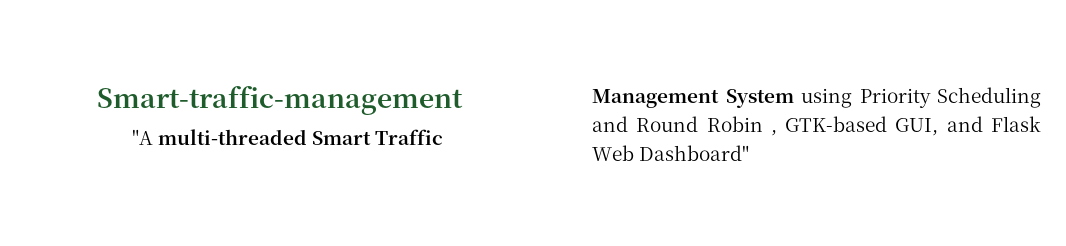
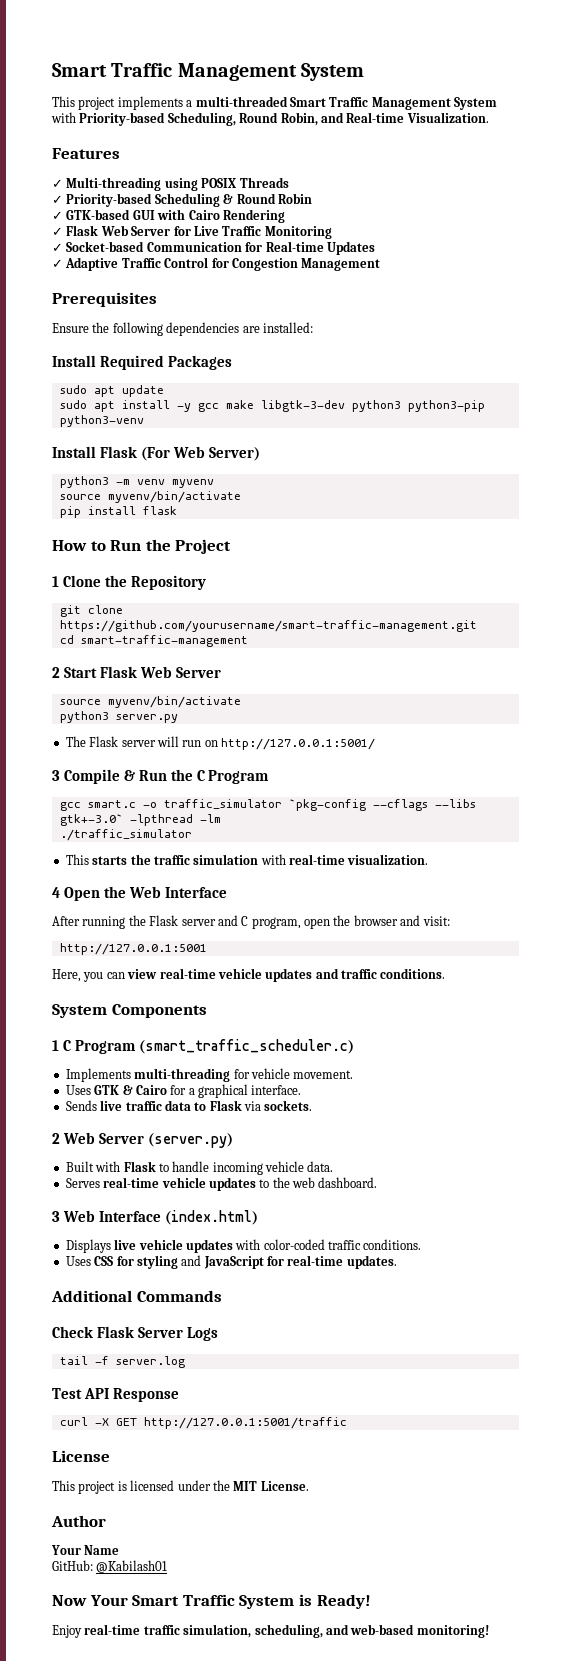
[97,86,463,115] [132,129,154,145] Smart-traffic-management // "A -> [52,63,364,81] [52,96,193,110] Smart Traffic Management System // This project implements a
[801,87,1041,108] [592,116,1041,136] [592,145,750,161] using Priority Scheduling and Round Robin , GTK-based GUI, and Flask Web Dashboard" -> [51,112,489,126] [52,148,120,159] [52,177,289,191] [52,193,312,207] [52,209,285,223] [52,225,332,239] [52,241,375,255] [52,257,381,271] [52,292,157,307] [52,322,313,336] [52,355,232,370] [59,385,164,397] [59,400,485,412] [59,415,144,427] [52,446,260,461] [59,476,214,488] [59,491,241,503] [59,506,177,518] [52,539,232,554] [52,575,206,590] [59,605,123,617] [59,620,477,632] [59,635,248,647] [52,666,221,678] [59,696,241,708] [59,711,178,723] [65,736,375,750] [52,769,270,784] [59,799,476,811] [59,814,221,826] [59,829,192,841] [65,854,429,865] [52,886,227,901] [52,915,450,929] [59,943,207,955] [52,968,446,982] [52,1004,207,1018] [52,1039,354,1054] [65,1068,354,1082] [65,1084,302,1098] [65,1100,313,1111] [52,1132,233,1148] [65,1161,334,1175] [65,1177,378,1191] [52,1210,258,1225] [65,1239,422,1253] [65,1255,397,1269] [51,1290,222,1302] [52,1326,218,1341] [59,1356,185,1368] [52,1388,179,1402] [59,1417,347,1429] [52,1450,110,1462] [52,1480,309,1494] [51,1515,106,1527] [51,1545,120,1555] [52,1560,168,1573] [52,1594,371,1609] [52,1624,489,1638] with Priority-based Scheduling, Round Robin, and Real-time Visualization. // Features // ✓ Multi-threading using POSIX Threads // ✓ Priority-based Scheduling & Round Robin // ✓ GTK-based GUI with Cairo Rendering // ✓ Flask Web Server for Live Traffic Monitoring // ✓ Socket-based Communication for Real-time Updates // ✓ Adaptive Traffic Control for Congestion Management // Prerequisites // Ensure the following dependencies are installed: // Install Required Packages // sudo apt update // sudo apt install -y gcc make libgtk-3-dev python3 python3-pip python3-venv // Install Flask (For Web Server) // python3 -m venv myvenv // source myvenv/bin/activate // pip install flask // How to Run the Project // 1 Clone the Repository // git clone https://github.com/yourusername/smart-traffic-management.git // cd smart-traffic-management // 2 Start Flask Web Server // source myvenv/bin/activate // python3 server.py // The Flask server will run on http://127.0.0.1:5001/ // 3 Compile & Run the C Program // gcc smart.c -o traffic_simulator `pkg-config --cflags --libs gtk+-3.0` -lpthread -lm // ./traffic_simulator // This starts the traffic simulation with real-time visualization. // 4 Open the Web Interface // After running the Flask server and C program, open the browser and visit: // http://127.0.0.1:5001 // Here, you can view real-time vehicle updates and traffic conditions. // System Components // 1 C Program (smart_traffic_scheduler.c) // Implements multi-threading for vehicle movement. // Uses GTK & Cairo for a graphical interface. // Sends live traffic data to Flask via sockets. // 2 Web Server (server.py) // Built with Flask to handle incoming vehicle data. // Serves real-time vehicle updates to the web dashboard. // 3 Web Interface (index.html) // Displays live vehicle updates with color-coded traffic conditions. // Uses CSS for styling and JavaScript for real-time updates. // Additional Commands // Check Flask Server Logs // tail -f server.log // Test API Response // curl -X GET http://127.0.0.1:5001/traffic // License // This project is licensed under the MIT License. // Author // Your Name // GitHub: @Kabilash01 // Now Your Smart Traffic System is Ready! // Enjoy real-time traffic simulation, scheduling, and web-based monitoring!

